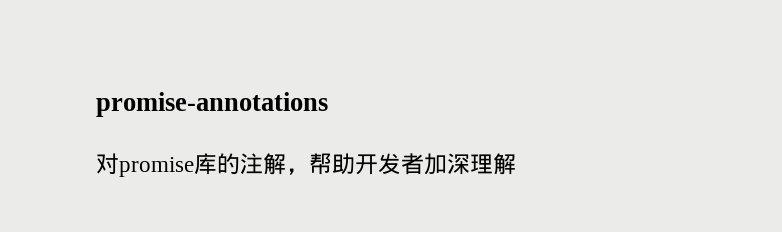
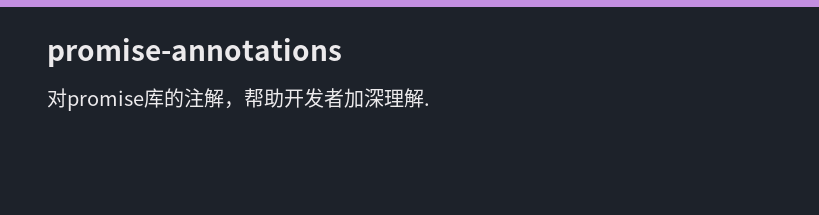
(516, 164) none -> [424,103,430,106] .

